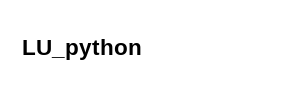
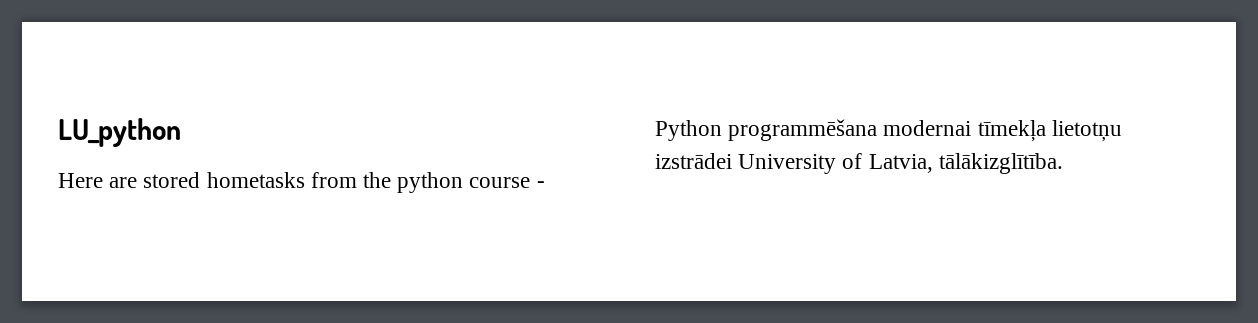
(142, 49) none -> [58,172,545,193] [655,119,1122,142] [655,153,1063,174] // Here are stored hometasks from the python course - Python programmēšana modernai tīmekļa lietotņu izstrādei University of Latvia, tālākizglītība.

